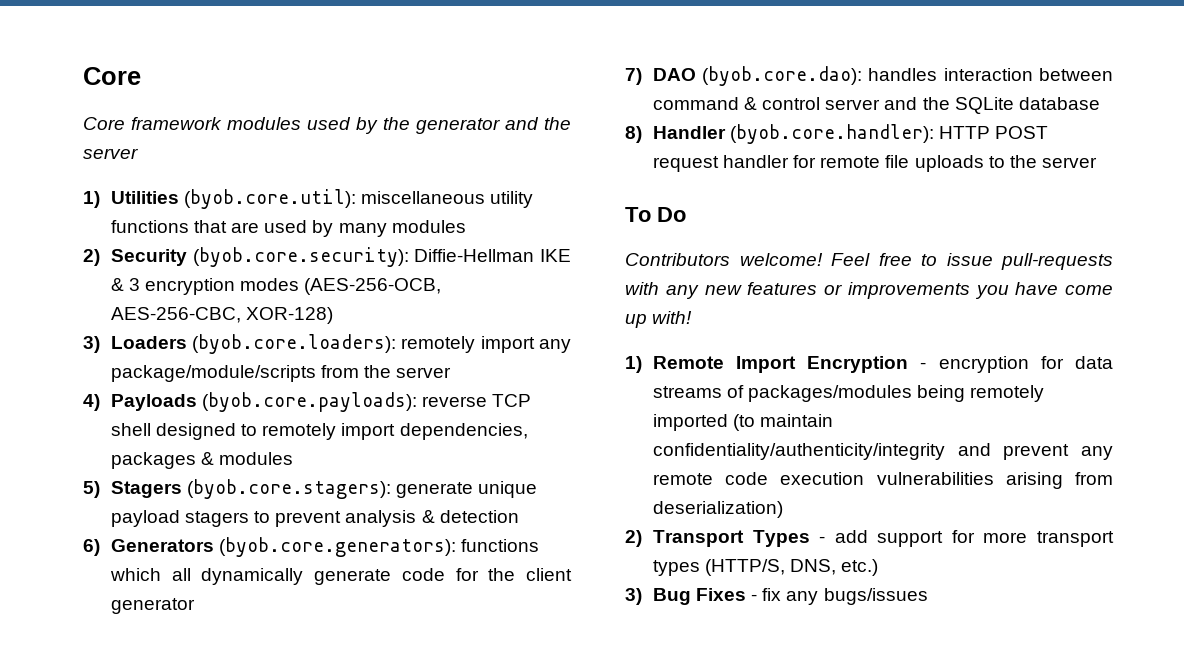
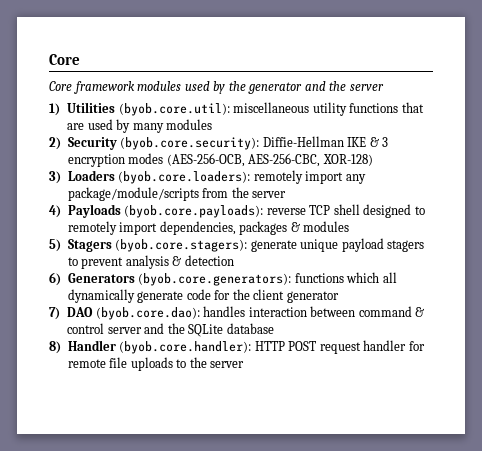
[625,207,686,222] [625,253,1113,270] [625,282,1113,299] [625,311,693,328] [625,356,1113,373] [652,385,1045,402] [652,414,834,431] [652,443,1113,460] [652,472,1113,489] [652,501,783,518] [625,530,1114,547] [652,559,879,576] [625,588,928,605] // To Do // Contributors welcome! Feel free to issue pull-requests with any new features or improvements you have come up with! // 1) Remote Import Encryption - encryption for data streams of packages/modules being remotely imported (to maintain confidentiality/authenticity/integrity and prevent any remote code execution vulnerabilities arising from deserialization) // 2) Transport Types - add support for more transport types (HTTP/S, DNS, etc.) // 3) Bug Fixes - fix any bugs/issues -> (245, 364) none

